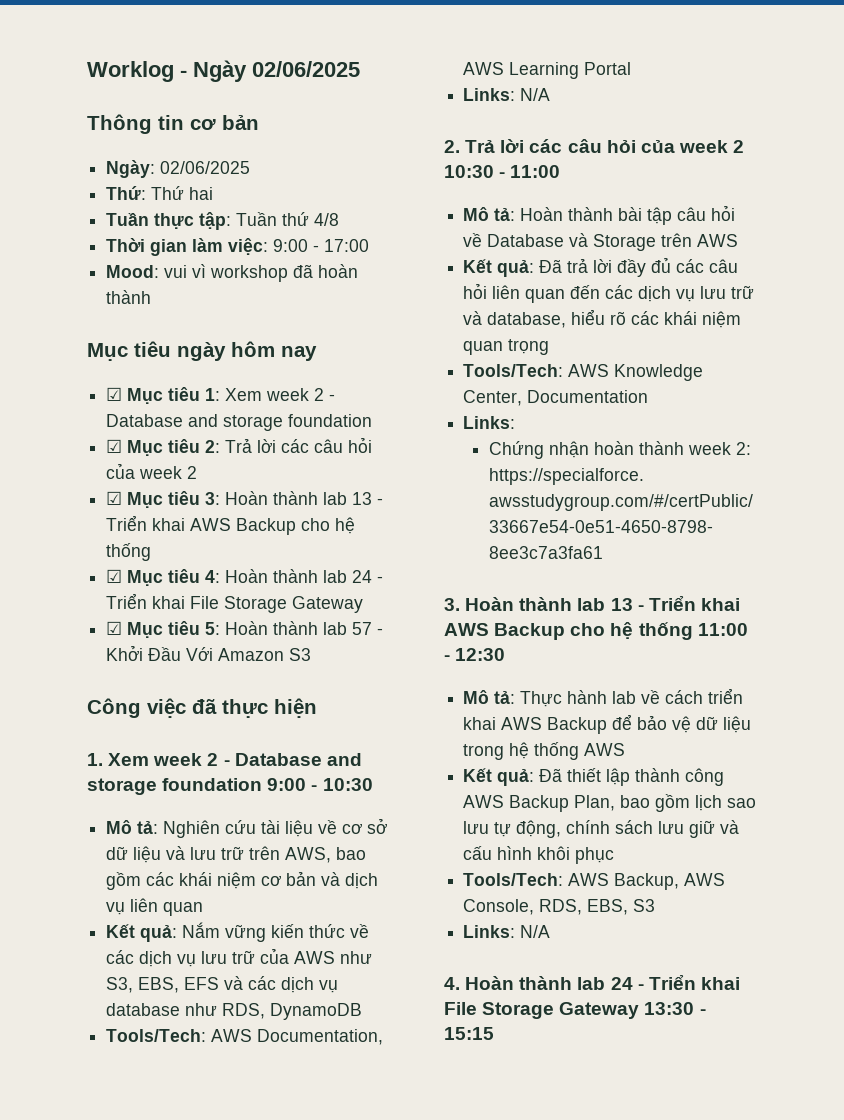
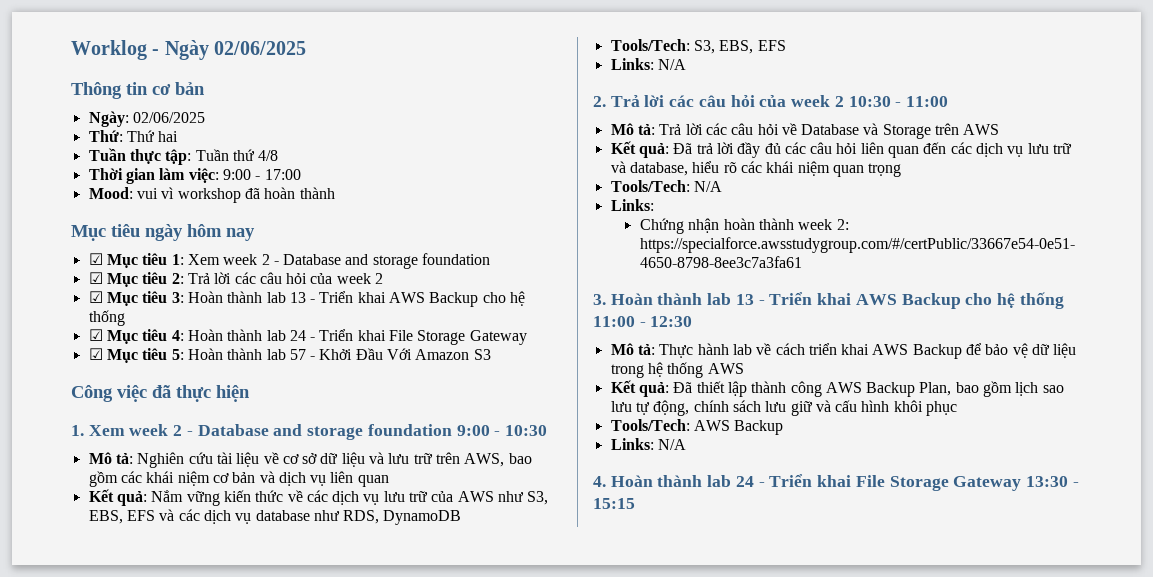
[211,1029,384,1045] [463,62,632,79] AWS Documentation, AWS Learning Portal -> [693,40,786,54] S3, EBS, EFS
[520,207,673,225] Hoàn thành bài tập -> [659,123,727,135] Trả lời các
[568,364,704,381] [463,390,649,406] AWS Knowledge Center, Documentation -> [693,181,722,192] N/A
[614,873,726,890] [463,899,656,915] Backup, AWS Console, RDS, EBS, S3 -> [734,420,784,435] Backup

